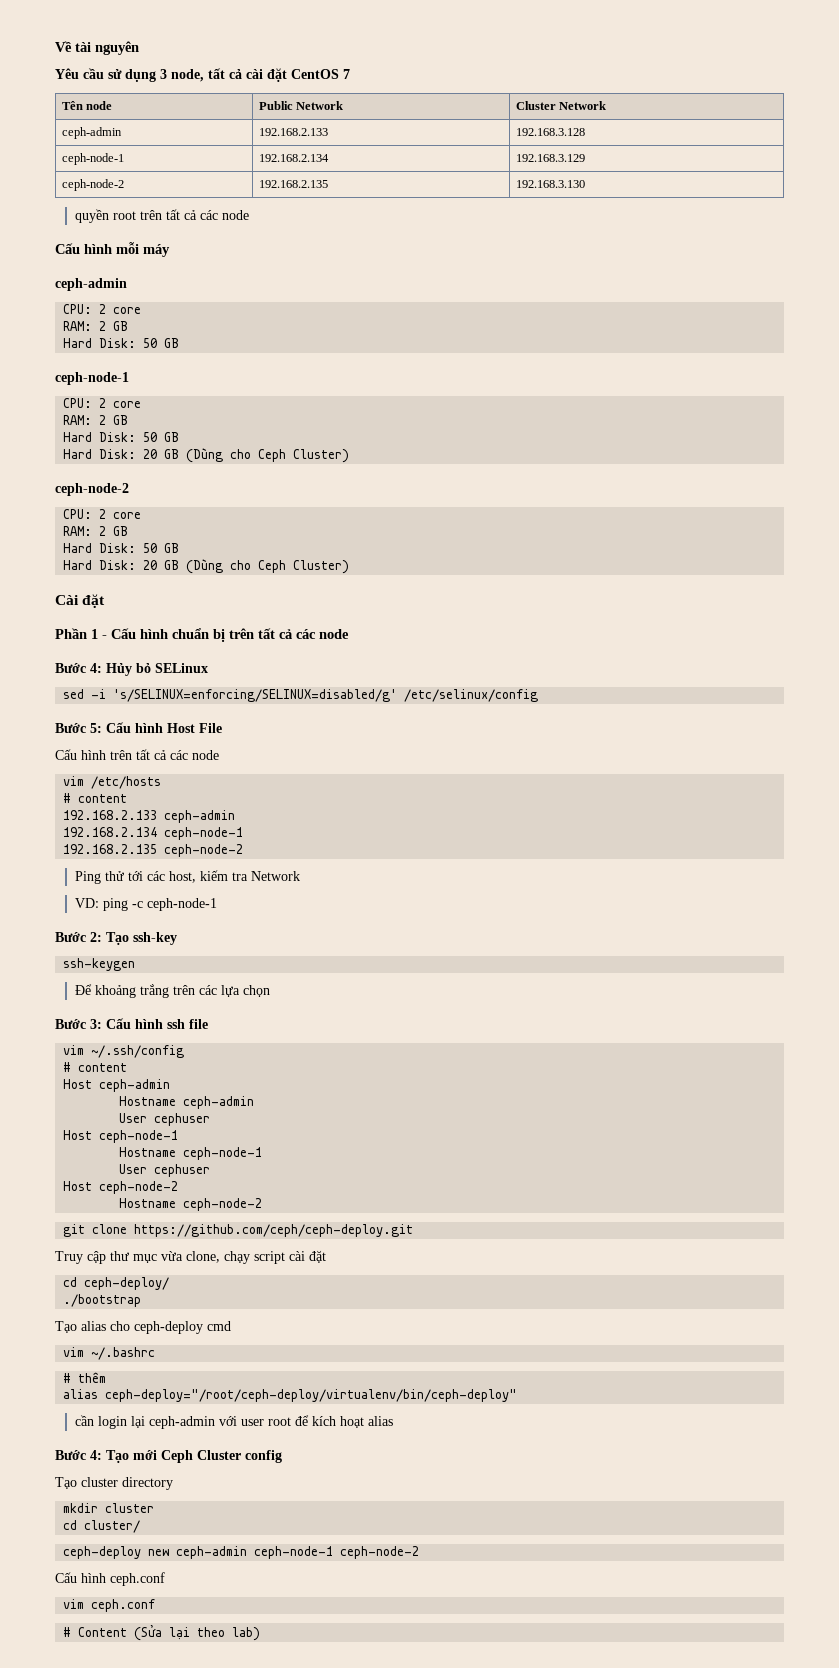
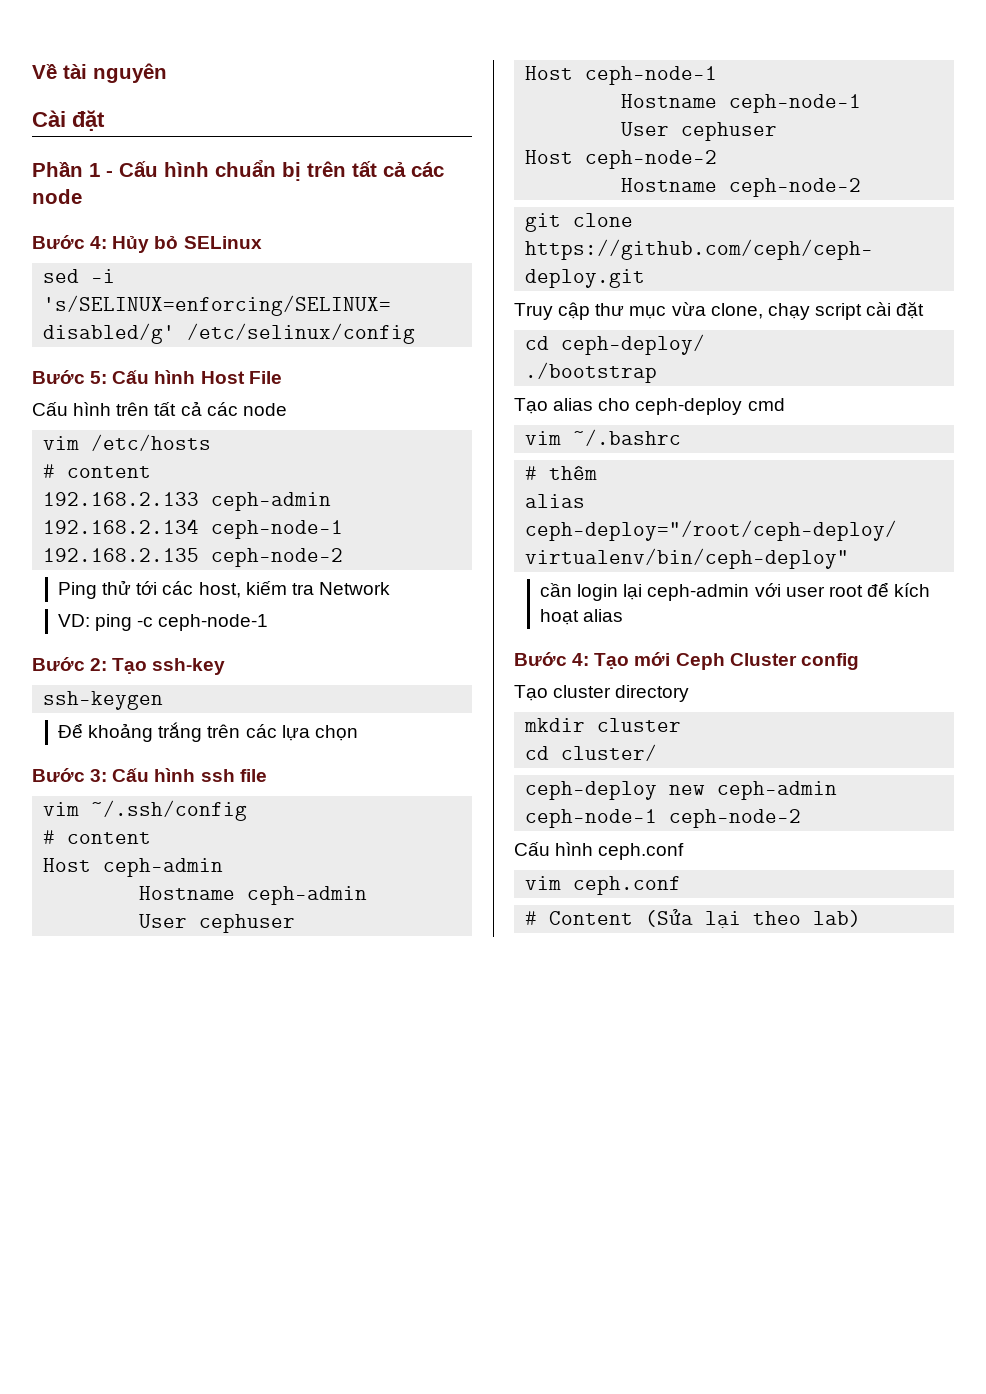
[55,68,350,82] [61,101,113,110] [258,101,344,110] [515,101,607,110] [61,127,122,139] [258,128,328,136] [515,128,585,136] [61,153,124,165] [258,154,329,162] [515,154,585,162] [61,179,124,191] [258,180,328,188] [515,180,585,188] [75,209,250,223] [55,242,170,257] [55,278,127,291] [63,304,142,314] [63,321,129,331] [63,338,180,348] [55,372,129,385] [63,398,142,408] [63,415,129,425] [63,432,180,442] [63,448,350,463] [55,483,129,496] [63,509,142,519] [63,526,129,536] [63,543,180,553] [63,559,350,574] // Yêu cầu sử dụng 3 node, tất cả cài đặt CentOS 7 // Tên node | Public Network | Cluster Network // ceph-admin | 192.168.2.133 | 192.168.3.128 // ceph-node-1 | 192.168.2.134 | 192.168.3.129 // ceph-node-2 | 192.168.2.135 | 192.168.3.130 // quyền root trên tất cả các node // Cấu hình mỗi máy // ceph-admin // CPU: 2 core // RAM: 2 GB // Hard Disk: 50 GB // ceph-node-1 // CPU: 2 core // RAM: 2 GB // Hard Disk: 50 GB // Hard Disk: 20 GB (Dùng cho Ceph Cluster) // ceph-node-2 // CPU: 2 core // RAM: 2 GB // Hard Disk: 50 GB // Hard Disk: 20 GB (Dùng cho Ceph Cluster) -> (167, 73) none

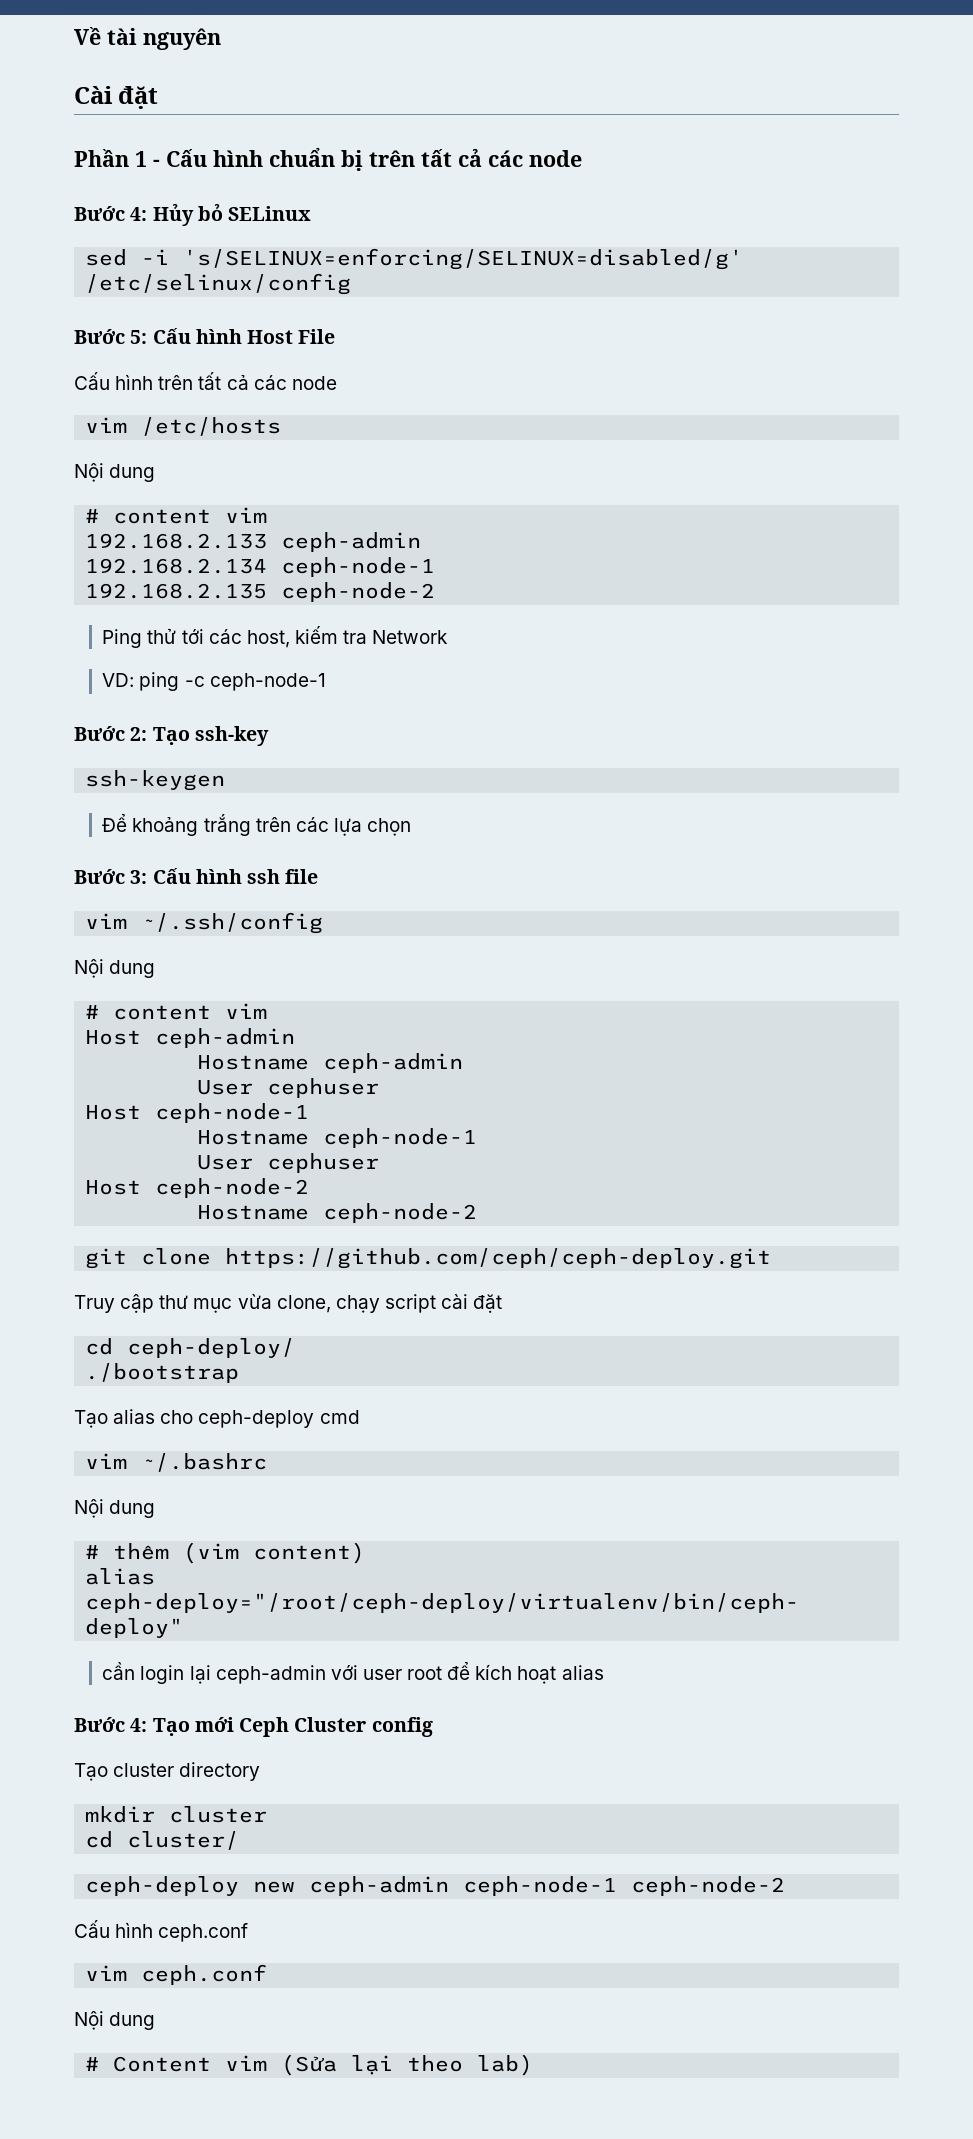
[43,464,152,478] // # content -> [74,463,156,482] [85,507,268,524] // Nội dung // # content vim
[43,830,152,844] // # content -> [74,959,156,978] [85,1003,268,1020] // Nội dung // # content vim
(682, 437) none -> [74,1499,156,1518] // Nội dung
(598, 472) none -> [183,1542,366,1564] (vim content)
(682, 885) none -> [74,2011,156,2030] // Nội dung
(634, 918) none -> [225,2055,268,2071] vim

